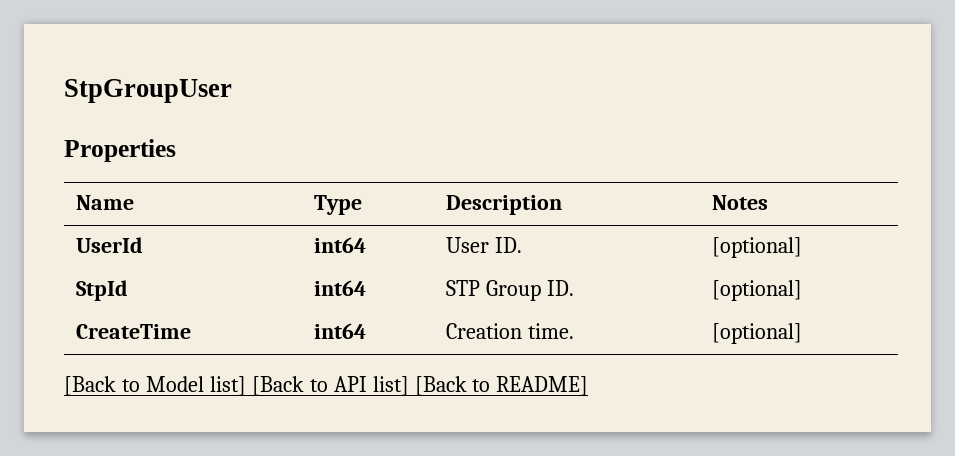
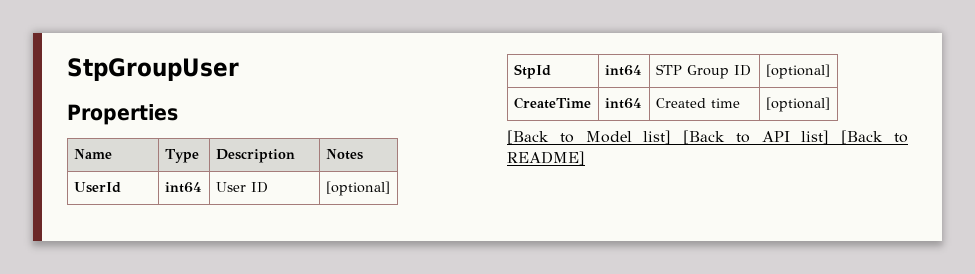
[494,237,522,253] ID. -> [250,182,268,193] ID
[546,280,574,296] ID. -> [733,65,751,76] ID
[445,323,574,339] Creation time. -> [655,98,740,108] Created time

